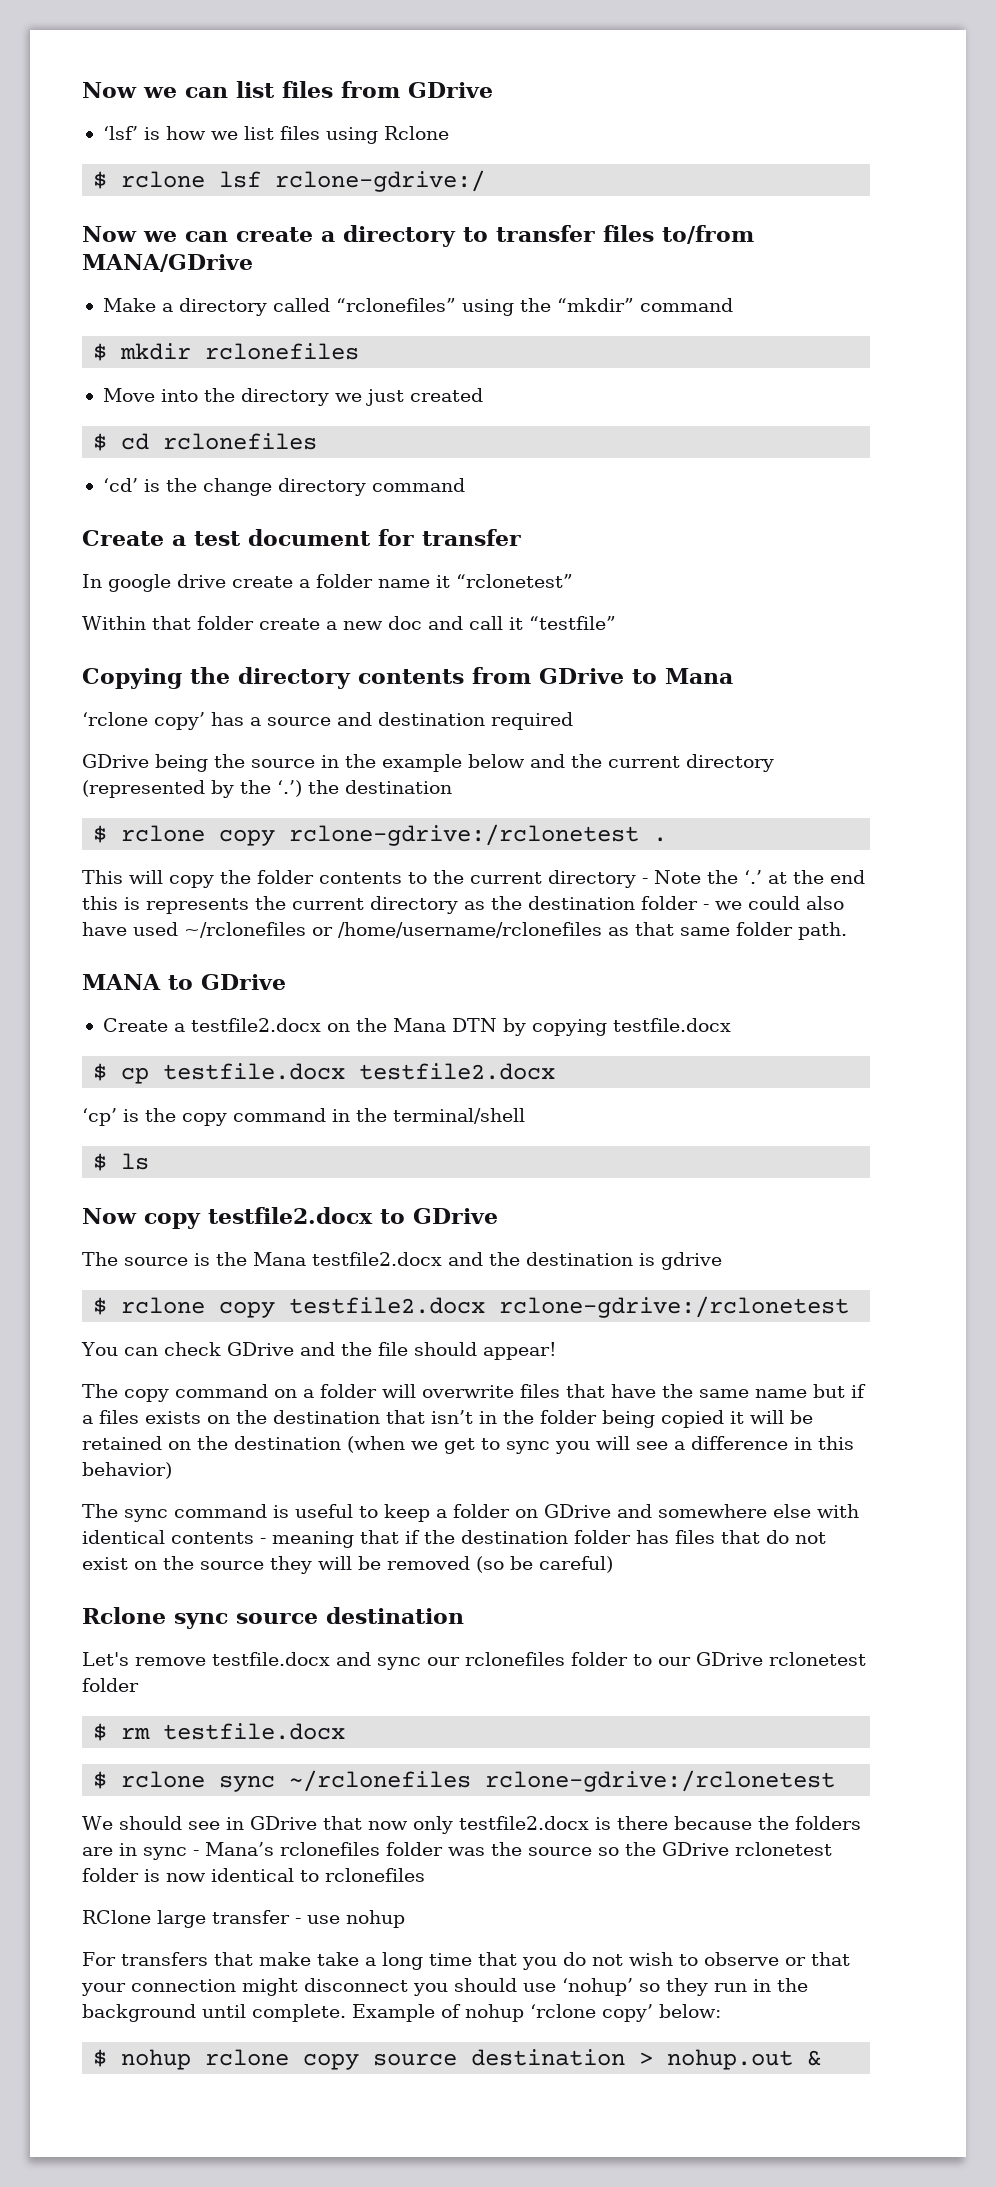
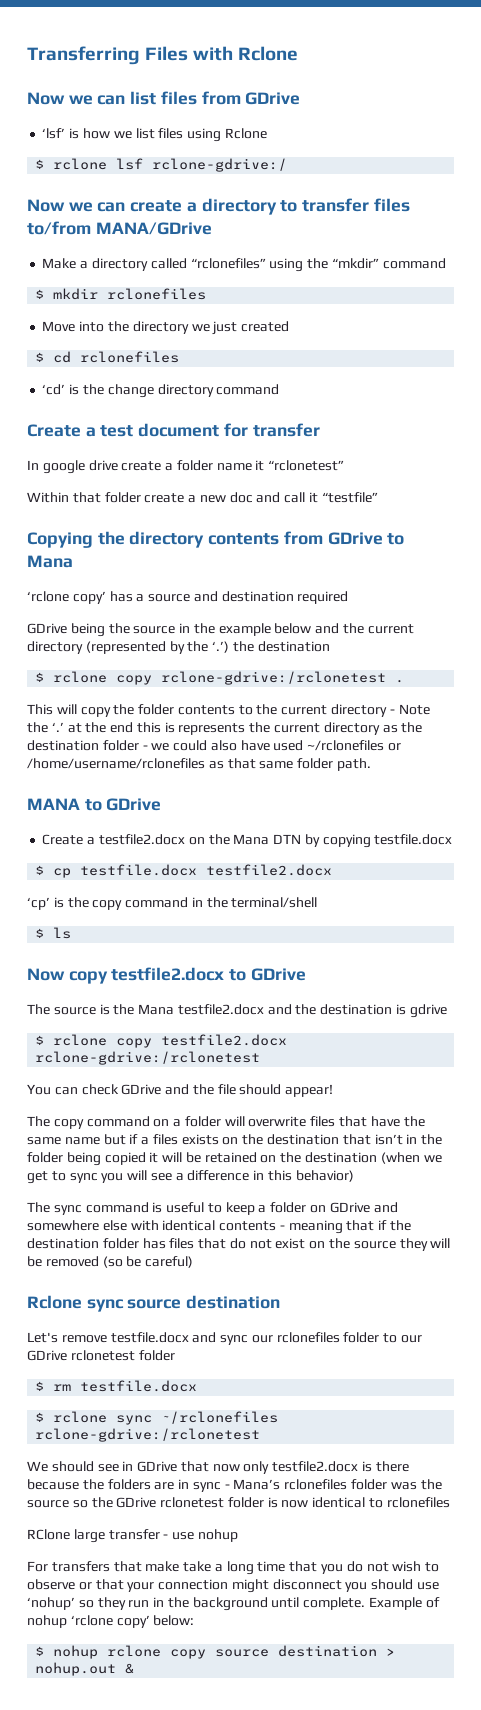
(82, 90) none -> [27,46,299,65] Transferring Files with Rclone //

